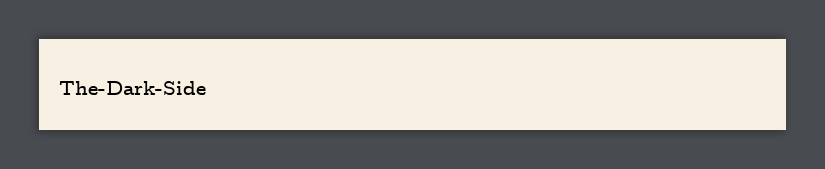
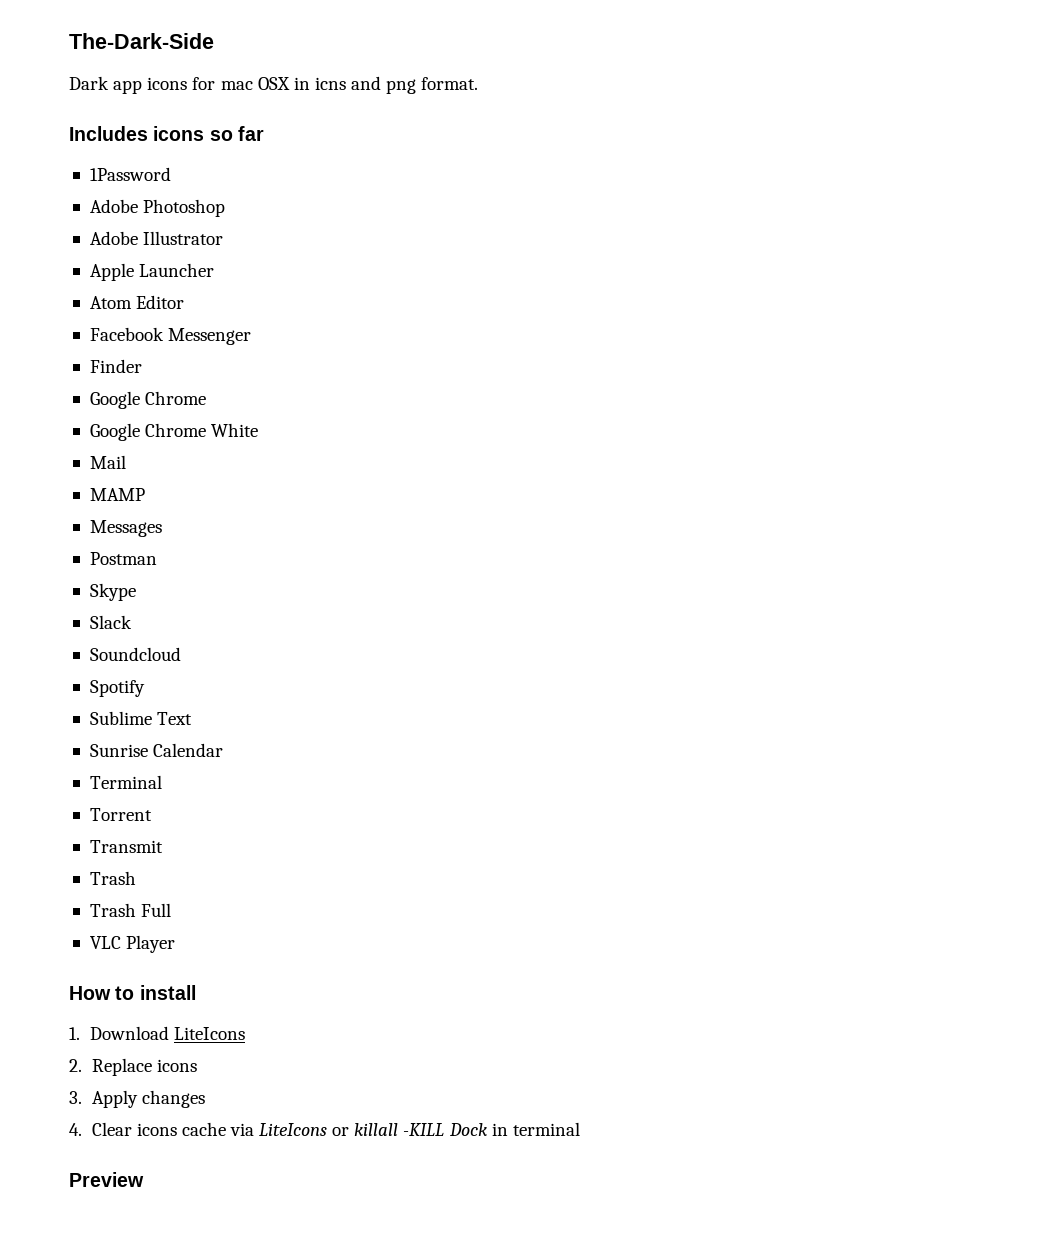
(206, 88) none -> [69,76,479,94] [69,126,264,141] [89,167,171,181] [89,199,226,217] [89,231,224,245] [89,263,215,281] [89,295,185,309] [89,327,252,345] [89,359,142,373] [89,391,207,409] [89,423,259,441] [89,455,126,469] [89,488,145,501] [89,520,162,537] [89,552,157,565] [89,583,136,601] [89,615,132,629] [89,647,181,661] [89,680,145,697] [89,711,193,725] [89,743,224,757] [89,775,162,789] [89,808,152,821] [89,840,163,853] [89,871,136,885] [89,903,172,917] [89,935,176,953] [69,985,196,1000] [69,1026,246,1040] [69,1058,197,1076] [69,1090,205,1108] [69,1122,580,1136] [69,1172,144,1187] // Dark app icons for mac OSX in icns and png format. // Includes icons so far // 1Password // Adobe Photoshop // Adobe Illustrator // Apple Launcher // Atom Editor // Facebook Messenger // Finder // Google Chrome // Google Chrome White // Mail // MAMP // Messages // Postman // Skype // Slack // Soundcloud // Spotify // Sublime Text // Sunrise Calendar // Terminal // Torrent // Transmit // Trash // Trash Full // VLC Player // How to install // 1. Download LiteIcons // 2. Replace icons // 3. Apply changes // 4. Clear icons cache via LiteIcons or killall -KILL Dock in terminal // Preview

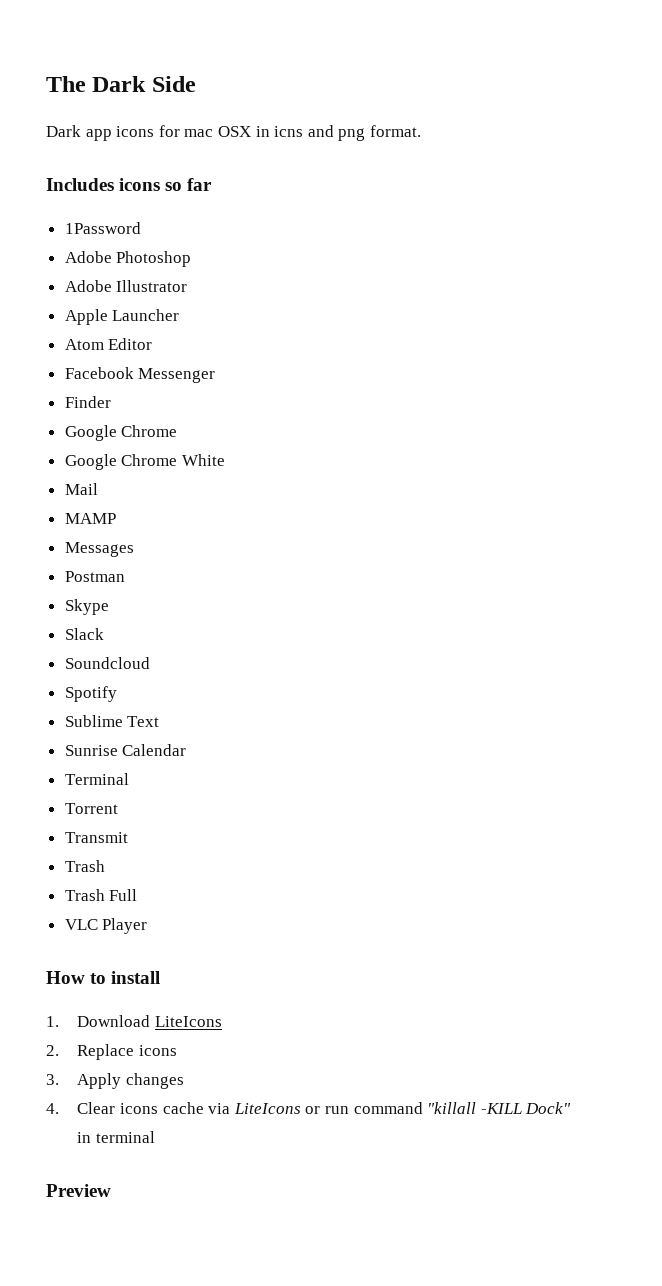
[69,33,214,49] The-Dark-Side -> [46,76,196,92] The Dark Side
[354,1123,488,1136] killall -KILL Dock -> [325,1102,572,1114] run command "killall -KILL Dock"

